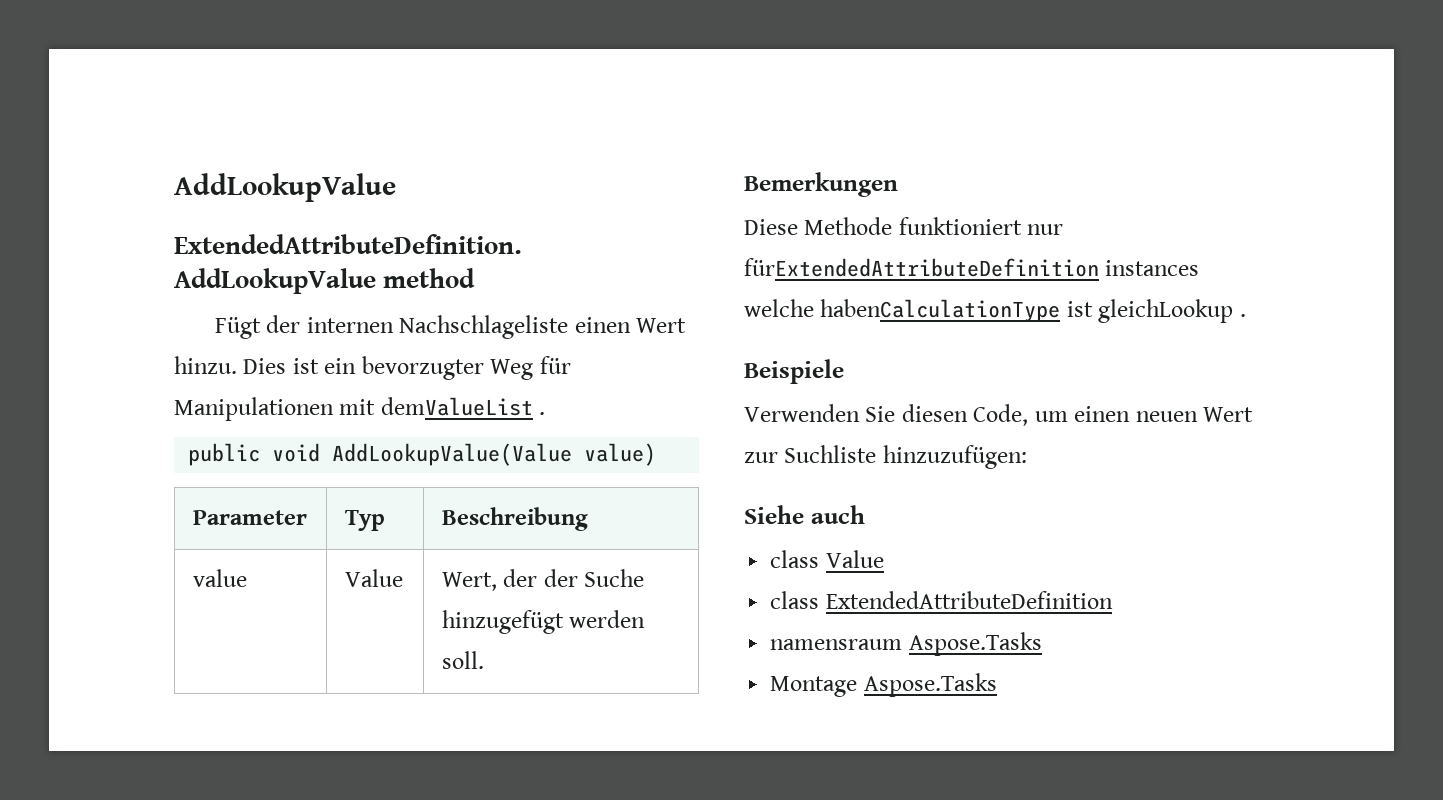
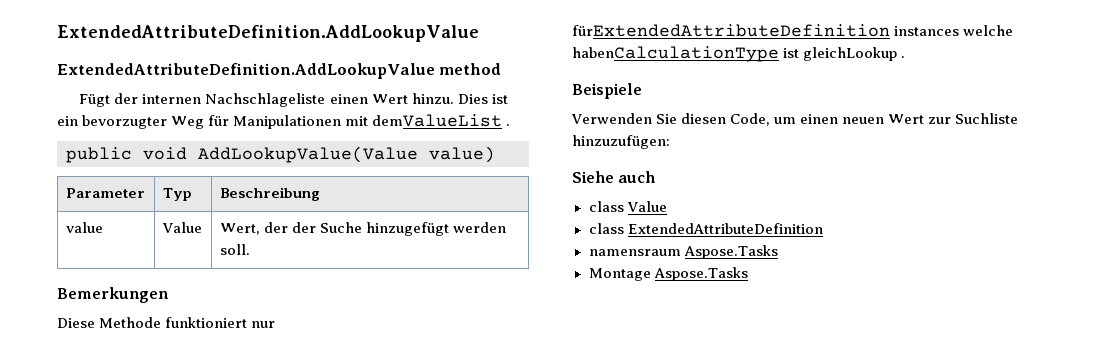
[174,173,396,202] AddLookupValue -> [57,25,479,42] ExtendedAttributeDefinition.AddLookupValue

